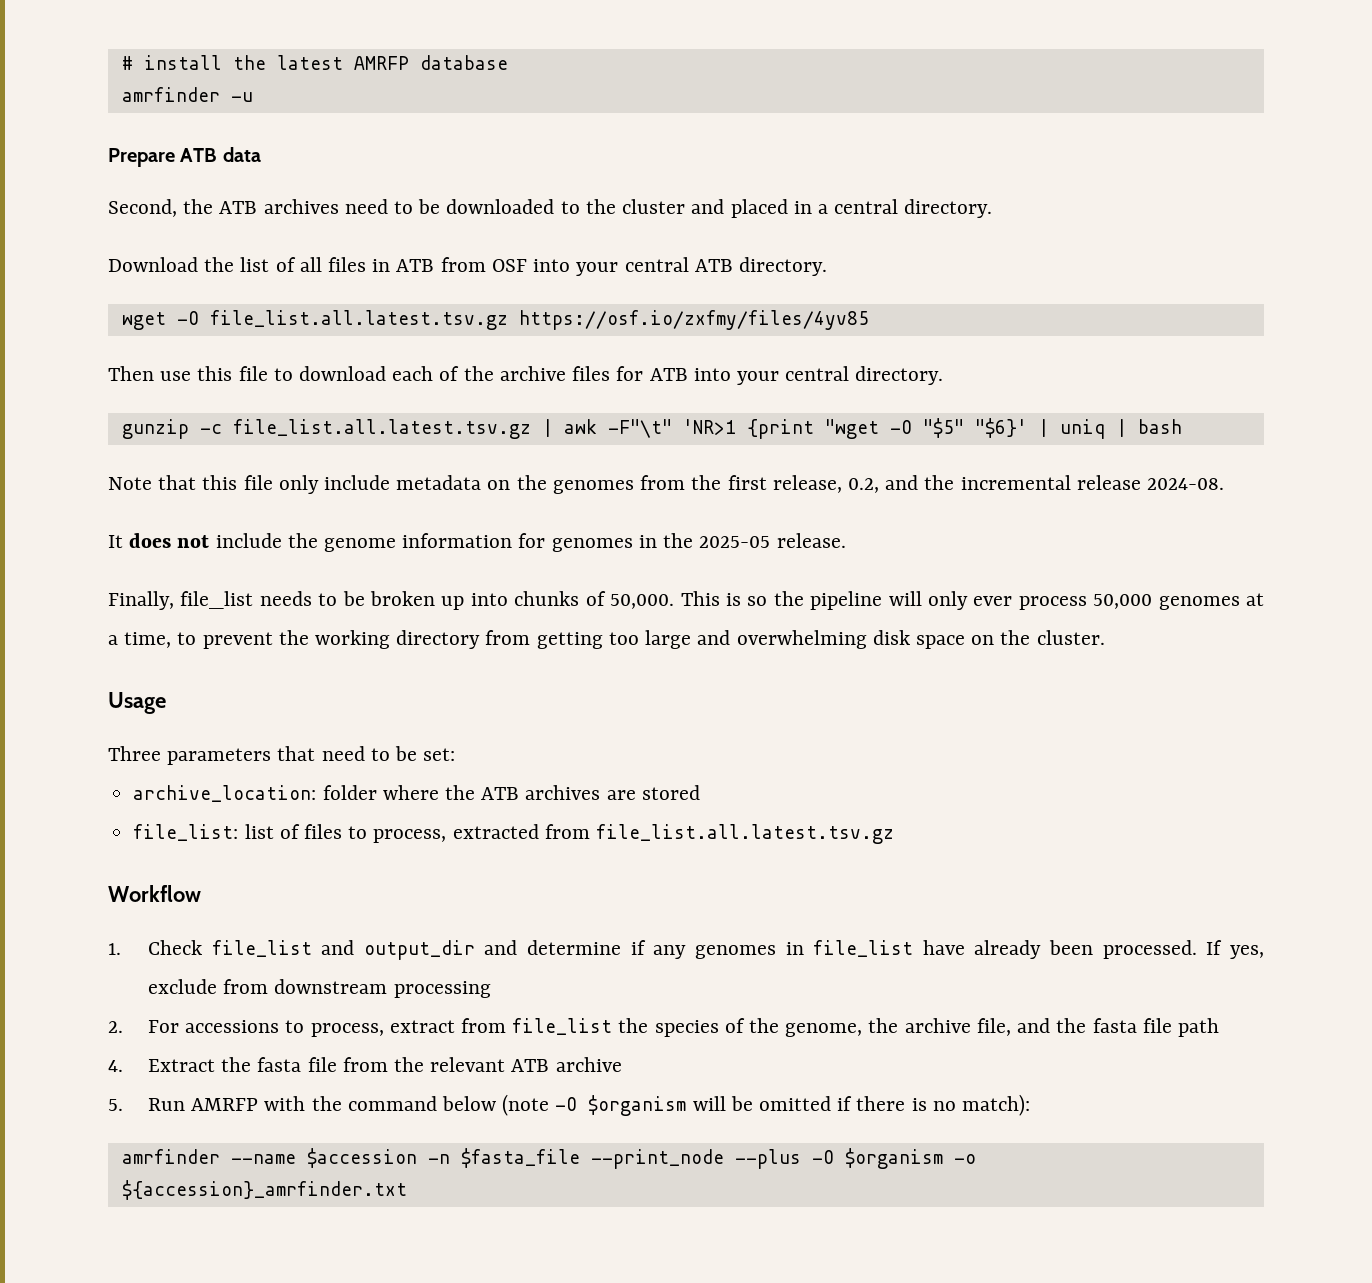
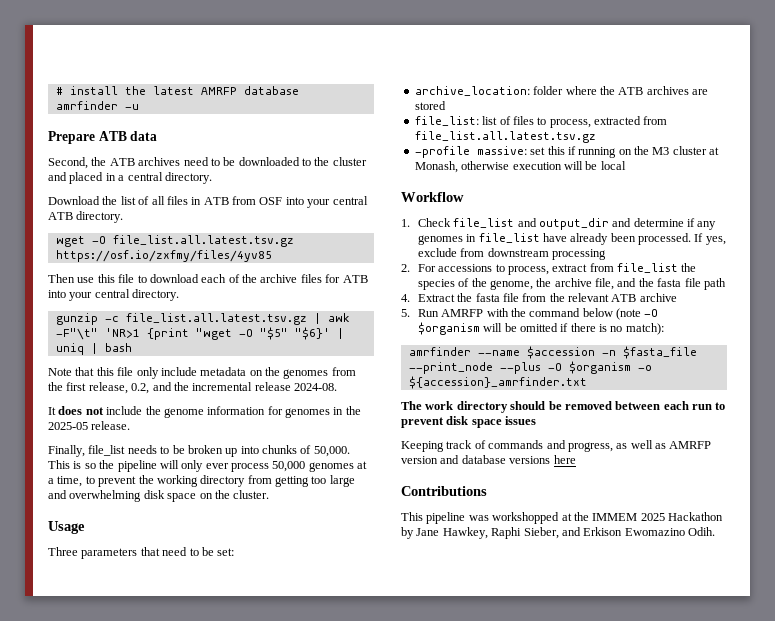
(894, 834) none -> [414,146,720,158] [414,161,626,173] // -profile massive: set this if running on the M3 cluster at Monash, otherwise execution will be local
(407, 1190) none -> [401,401,726,413] [401,416,537,428] [401,440,712,452] [401,455,576,464] [401,486,487,496] [401,512,723,524] [401,527,715,539] // The work directory should be removed between each run to prevent disk space issues // Keeping track of commands and progress, as well as AMRFP version and database versions here // Contributions // This pipeline was workshopped at the IMMEM 2025 Hackathon by Jane Hawkey, Raphi Sieber, and Erkison Ewomazino Odih.

